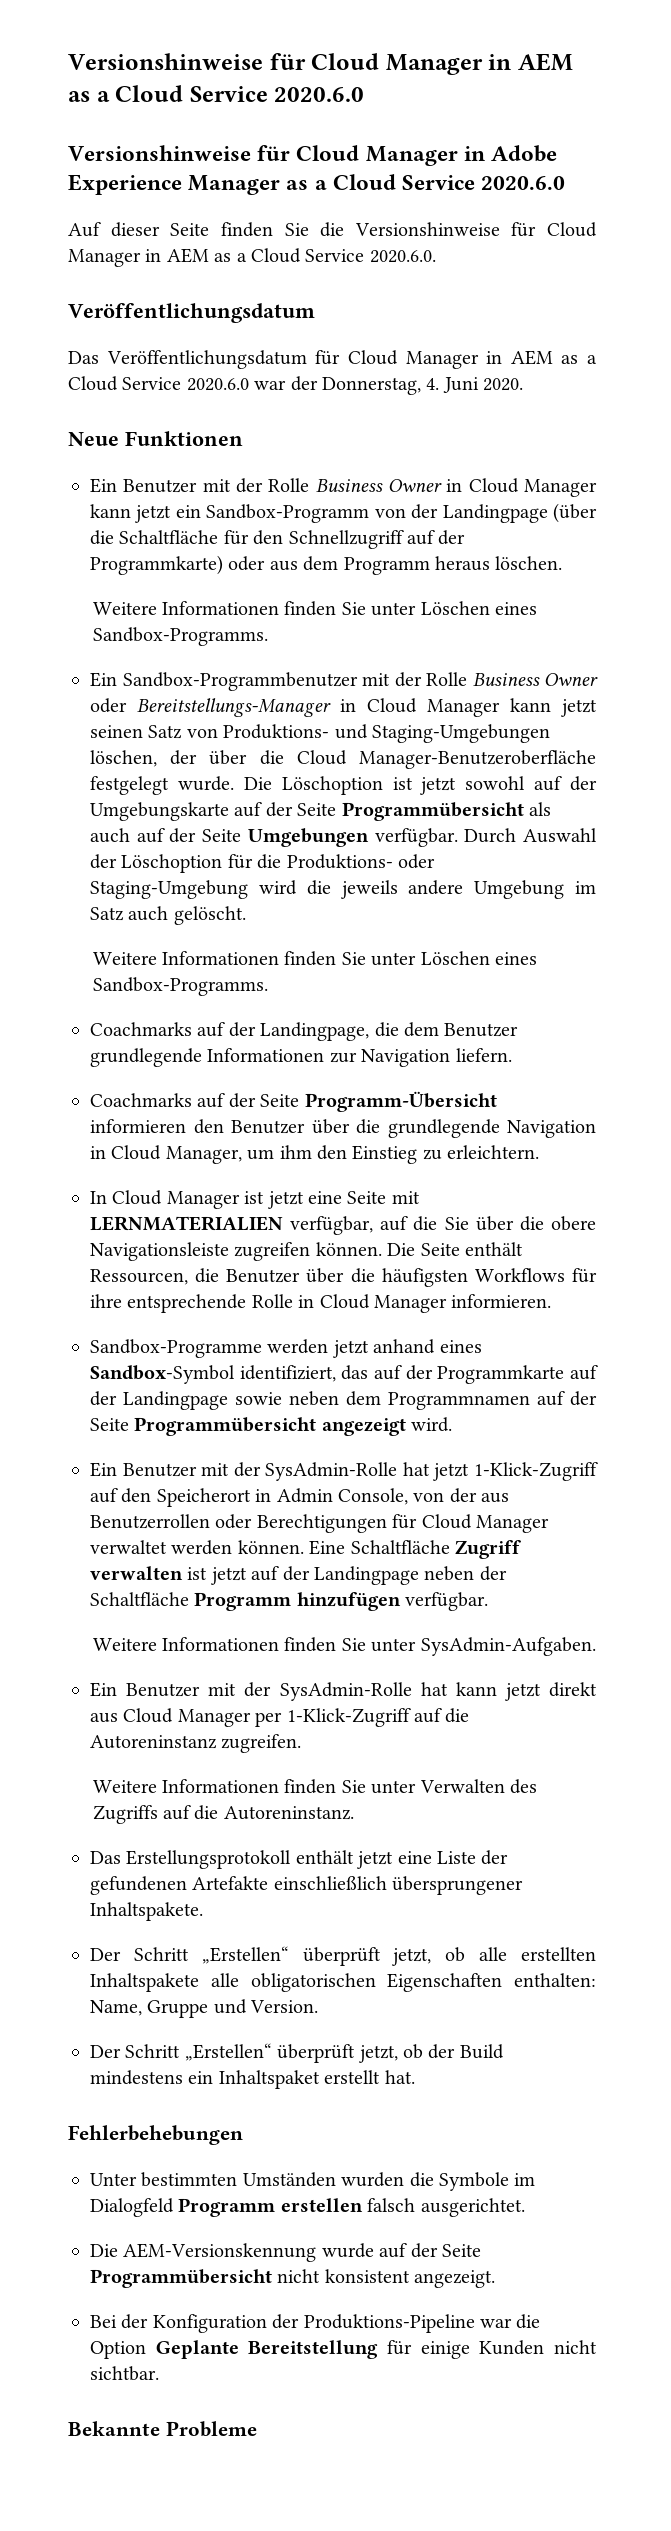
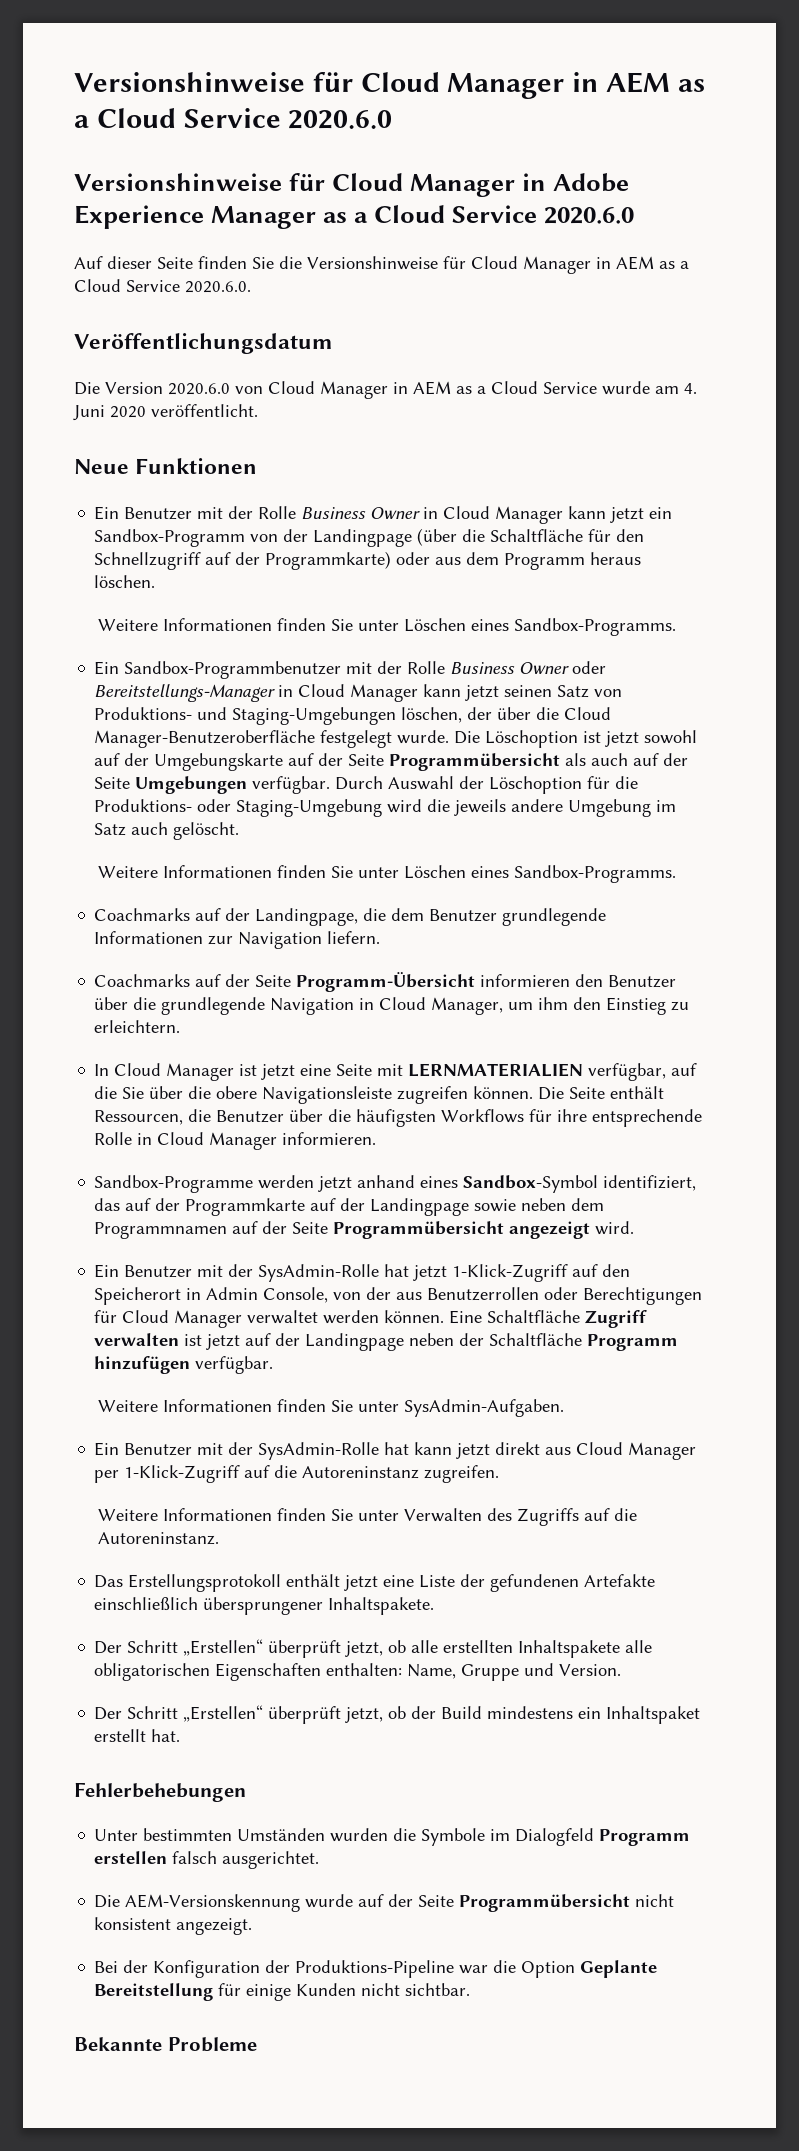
[68,350,597,369] [68,376,524,395] Das Veröffentlichungsdatum für Cloud Manager in AEM as a Cloud Service 2020.6.0 war der Donnerstag, 4. Juni 2020. -> [74,381,697,399] [73,404,258,421] Die Version 2020.6.0 von Cloud Manager in AEM as a Cloud Service wurde am 4. Juni 2020 veröffentlicht.

